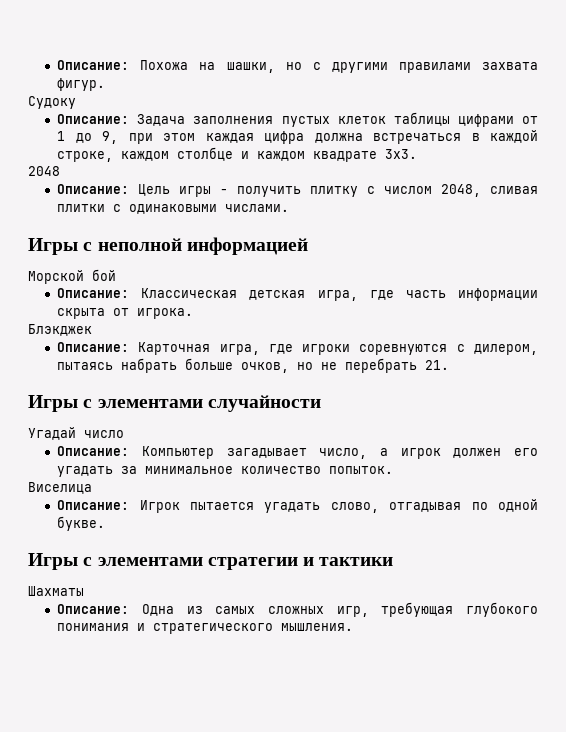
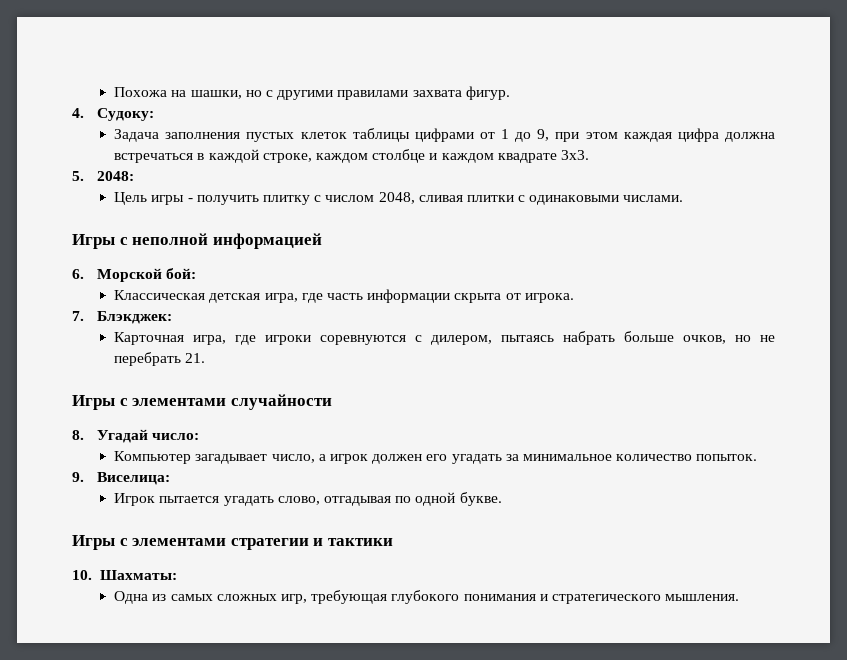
[57,60,130,70] Описание: -> (114, 92) none
[28,96,76,109] [57,114,130,124] Судоку // Описание: -> [72,108,155,121] 4. Судоку: //
[28,166,60,176] [57,184,130,194] 2048 // Описание: -> [72,171,135,181] 5. 2048: //
[28,269,116,284] [57,288,130,298] Морской бой // Описание: -> [72,268,197,282] 6. Морской бой: //
[28,324,92,336] [57,342,130,352] Блэкджек // Описание: -> [72,311,173,324] 7. Блэкджек: //
[28,427,124,440] [57,446,130,456] Угадай число // Описание: -> [72,429,200,443] 8. Угадай число: //
[28,482,92,494] [57,500,130,510] Виселица // Описание: -> [72,472,171,485] 9. Виселица: //
[28,586,84,596] [57,604,130,614] Шахматы // Описание: -> [72,570,177,580] 10. Шахматы: //

